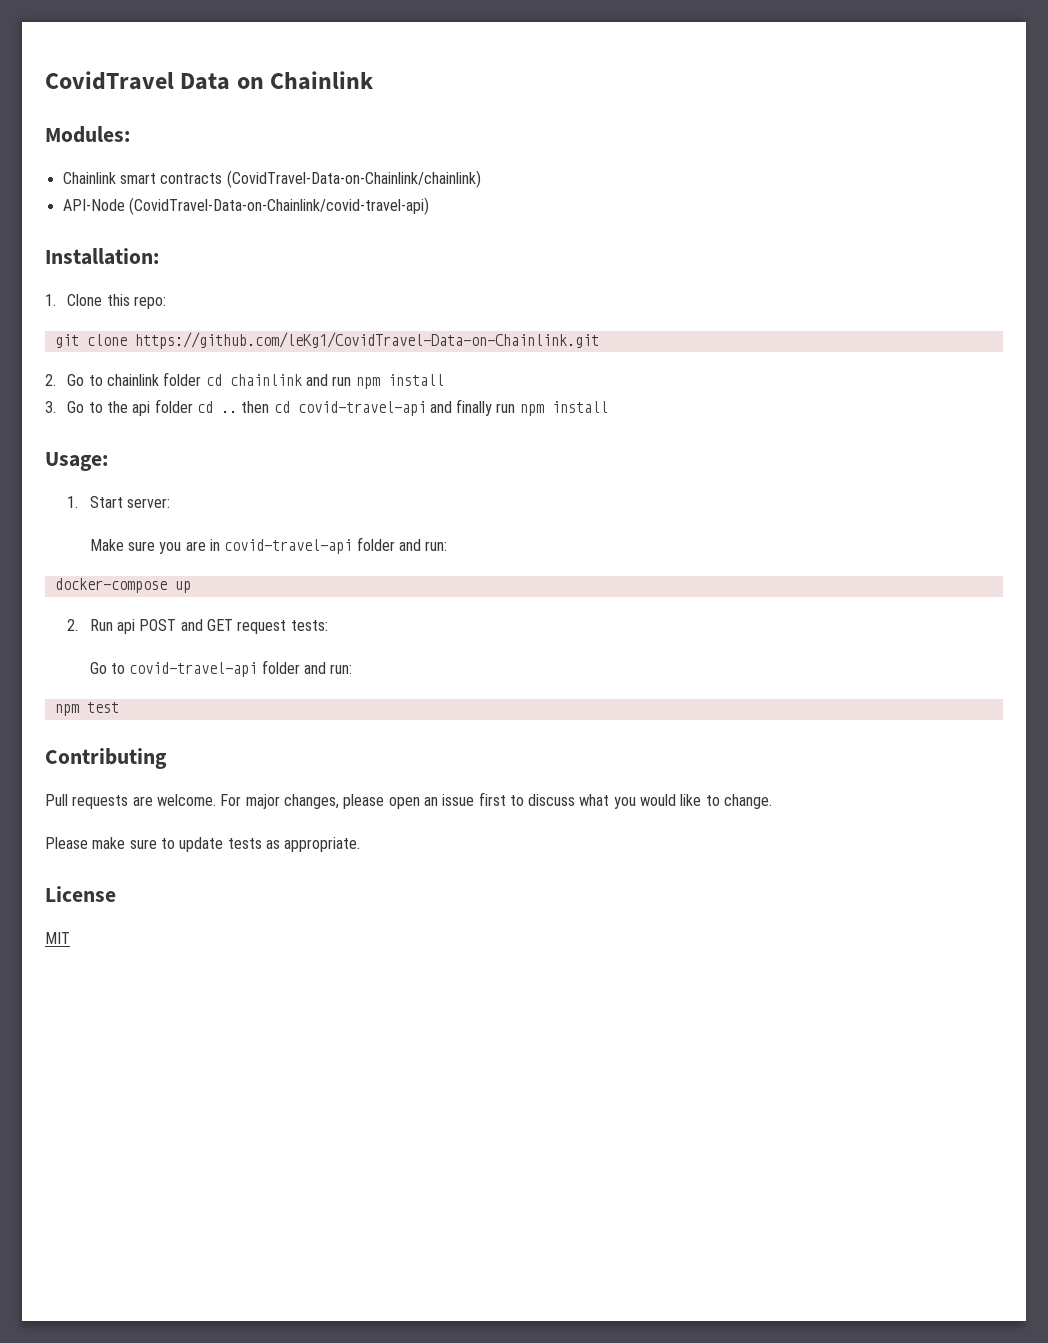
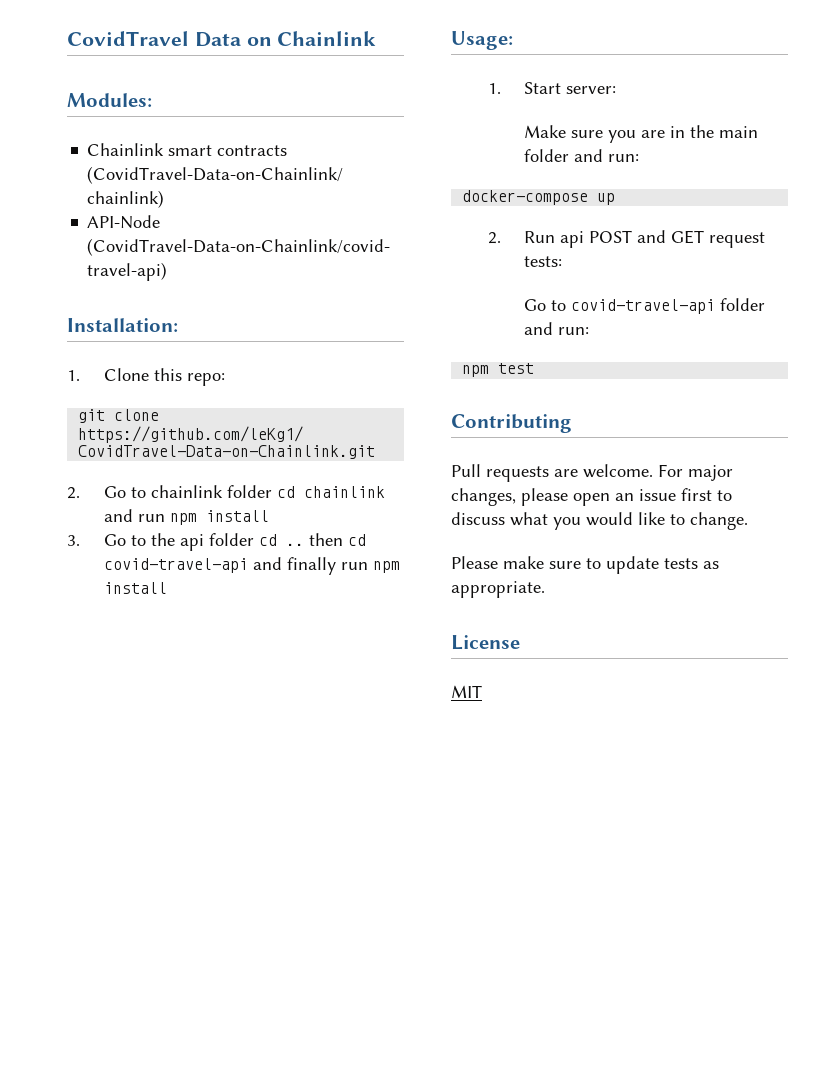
[224,539,353,554] covid-travel-api -> [690,125,759,138] the main

